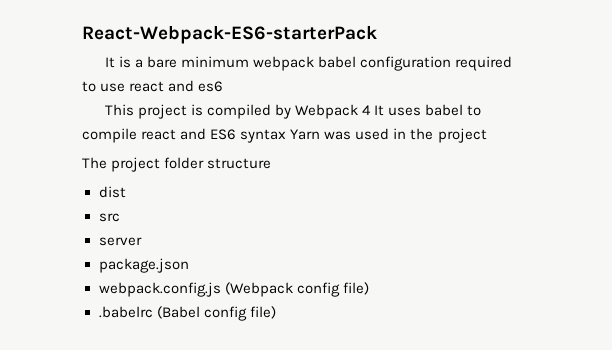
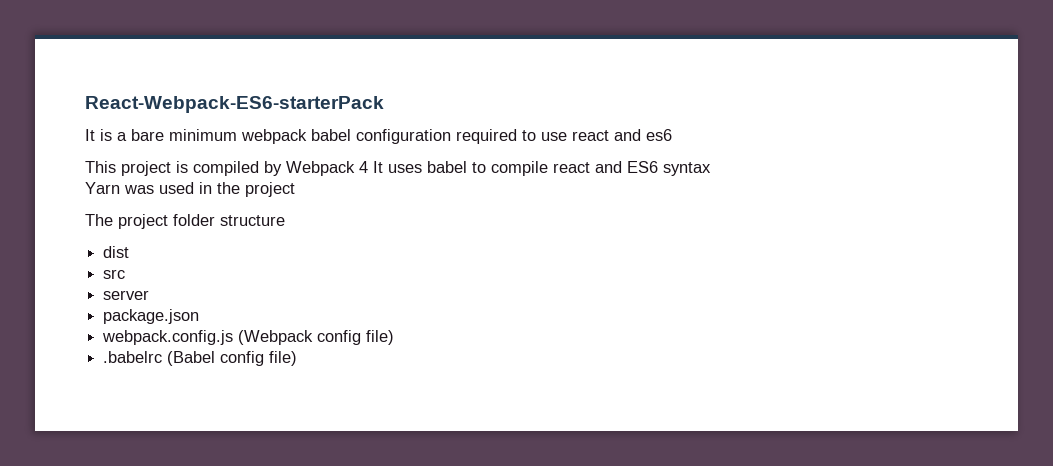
(287, 136) none -> (711, 169) //

